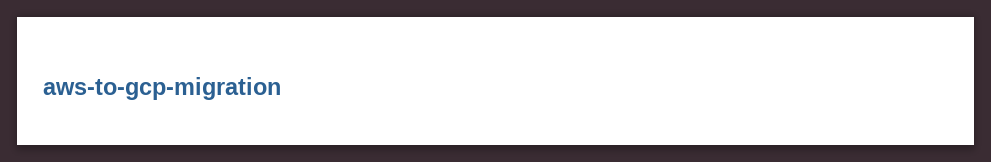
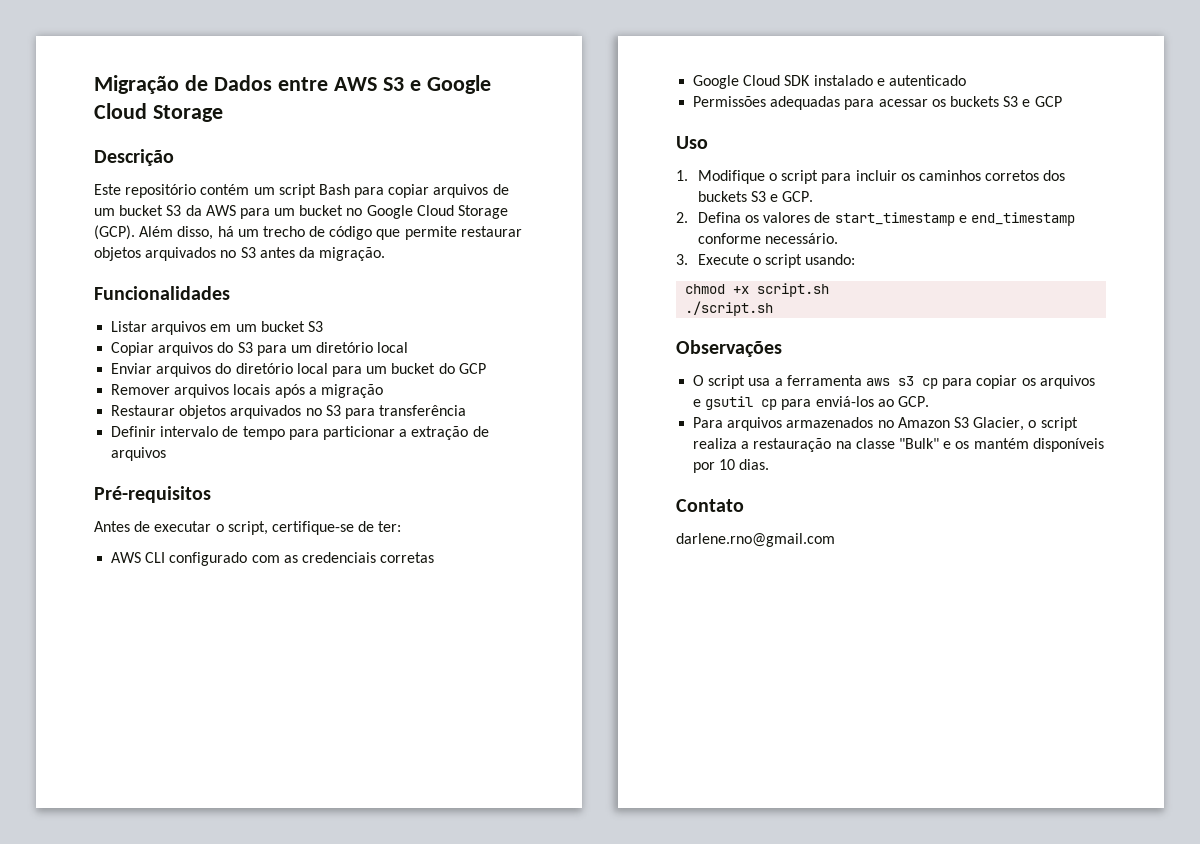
[43,77,281,100] aws-to-gcp-migration -> [94,75,491,94] [94,103,223,122] [94,149,174,166] [94,184,509,198] [94,205,509,219] [94,225,522,240] [94,247,386,261] [94,286,230,300] [111,321,323,335] [111,342,409,356] [111,363,486,377] [111,384,383,398] [111,405,467,419] [111,426,489,440] [111,447,167,461] [94,486,211,503] [94,521,402,535] [111,552,435,566] [693,75,966,89] [693,96,1062,110] [676,136,708,149] [676,170,1066,184] [697,191,814,202] [676,212,1076,226] [697,233,839,244] [676,254,856,268] [685,283,830,297] [685,301,774,316] [676,340,782,357] [693,375,1095,389] [693,396,929,410] [693,417,1078,431] [693,438,1104,452] [693,459,770,473] [676,499,744,512] [676,533,835,547] Migração de Dados entre AWS S3 e Google Cloud Storage // Descrição // Este repositório contém um script Bash para copiar arquivos de um bucket S3 da AWS para um bucket no Google Cloud Storage (GCP). Além disso, há um trecho de código que permite restaurar objetos arquivados no S3 antes da migração. // Funcionalidades // Listar arquivos em um bucket S3 // Copiar arquivos do S3 para um diretório local // Enviar arquivos do diretório local para um bucket do GCP // Remover arquivos locais após a migração // Restaurar objetos arquivados no S3 para transferência // Definir intervalo de tempo para particionar a extração de arquivos // Pré-requisitos // Antes de executar o script, certifique-se de ter: // AWS CLI configurado com as credenciais corretas // Google Cloud SDK instalado e autenticado // Permissões adequadas para acessar os buckets S3 e GCP // Uso // 1. Modifique o script para incluir os caminhos corretos dos buckets S3 e GCP. // 2. Defina os valores de start_timestamp e end_timestamp conforme necessário. // 3. Execute o script usando: // chmod +x script.sh // ./script.sh // Observações // O script usa a ferramenta aws s3 cp para copiar os arquivos e gsutil cp para enviá-los ao GCP. // Para arquivos armazenados no Amazon S3 Glacier, o script realiza a restauração na classe "Bulk" e os mantém disponíveis por 10 dias. // Contato // darlene.rno@gmail.com

